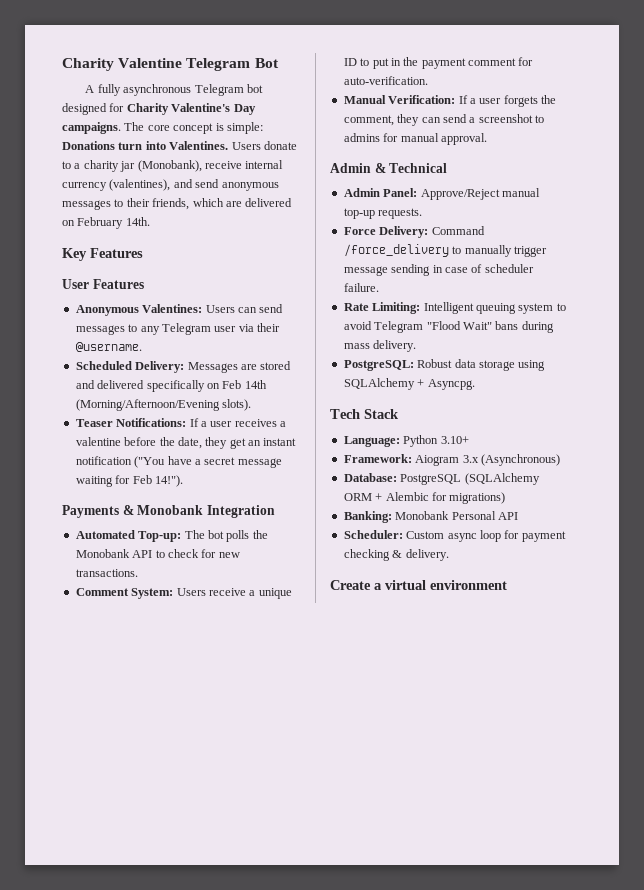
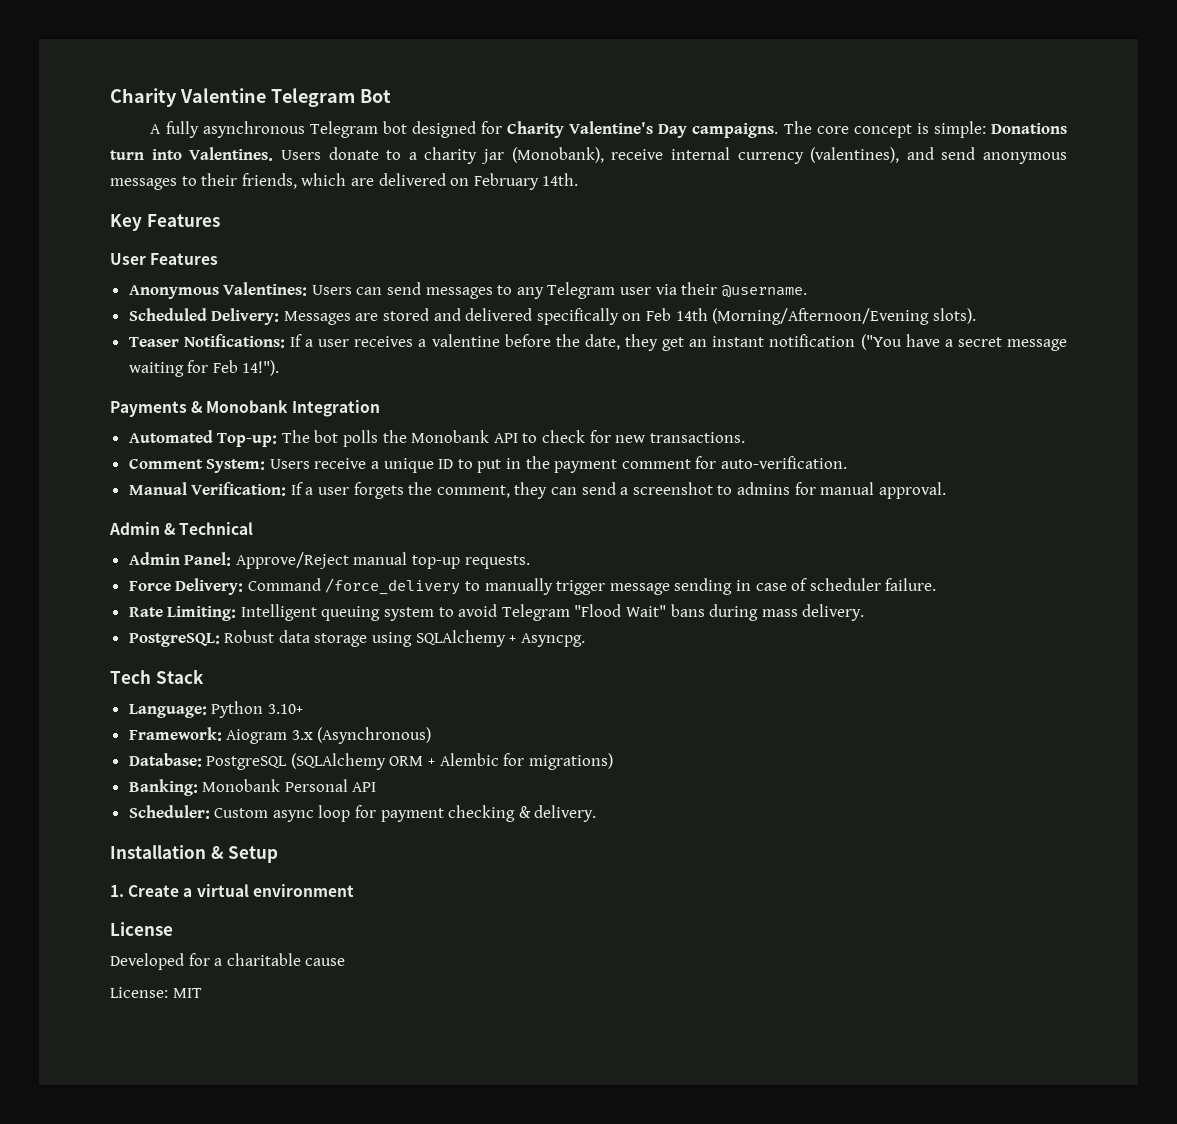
(449, 555) none -> [110,845,279,863] [110,885,124,897] Installation & Setup // 1.
(507, 585) none -> [110,922,173,936] [110,953,346,970] [110,987,202,998] // License // Developed for a charitable cause // License: MIT

